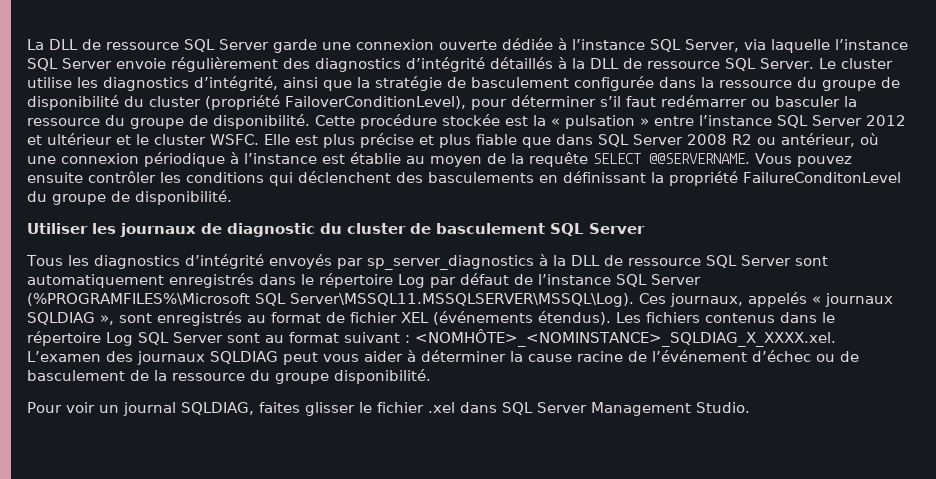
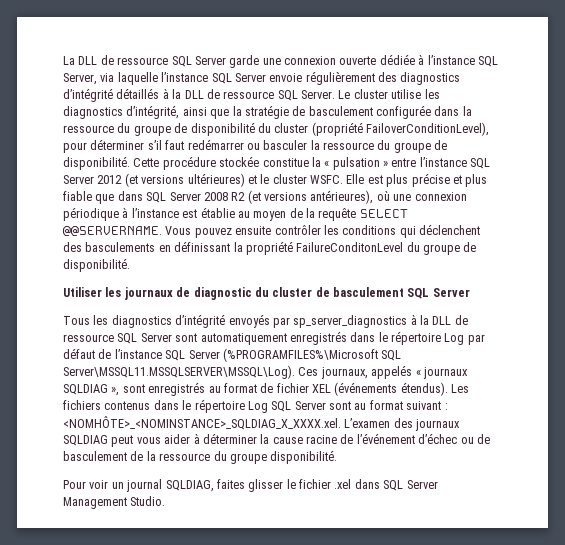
[505,116,528,126] est -> [262,158,309,167] constitue
[27,133,112,145] et ultérieur -> [124,173,245,187] (et versions ultérieures)
[757,133,855,147] ou antérieur, -> [247,190,374,204] (et versions antérieures),

